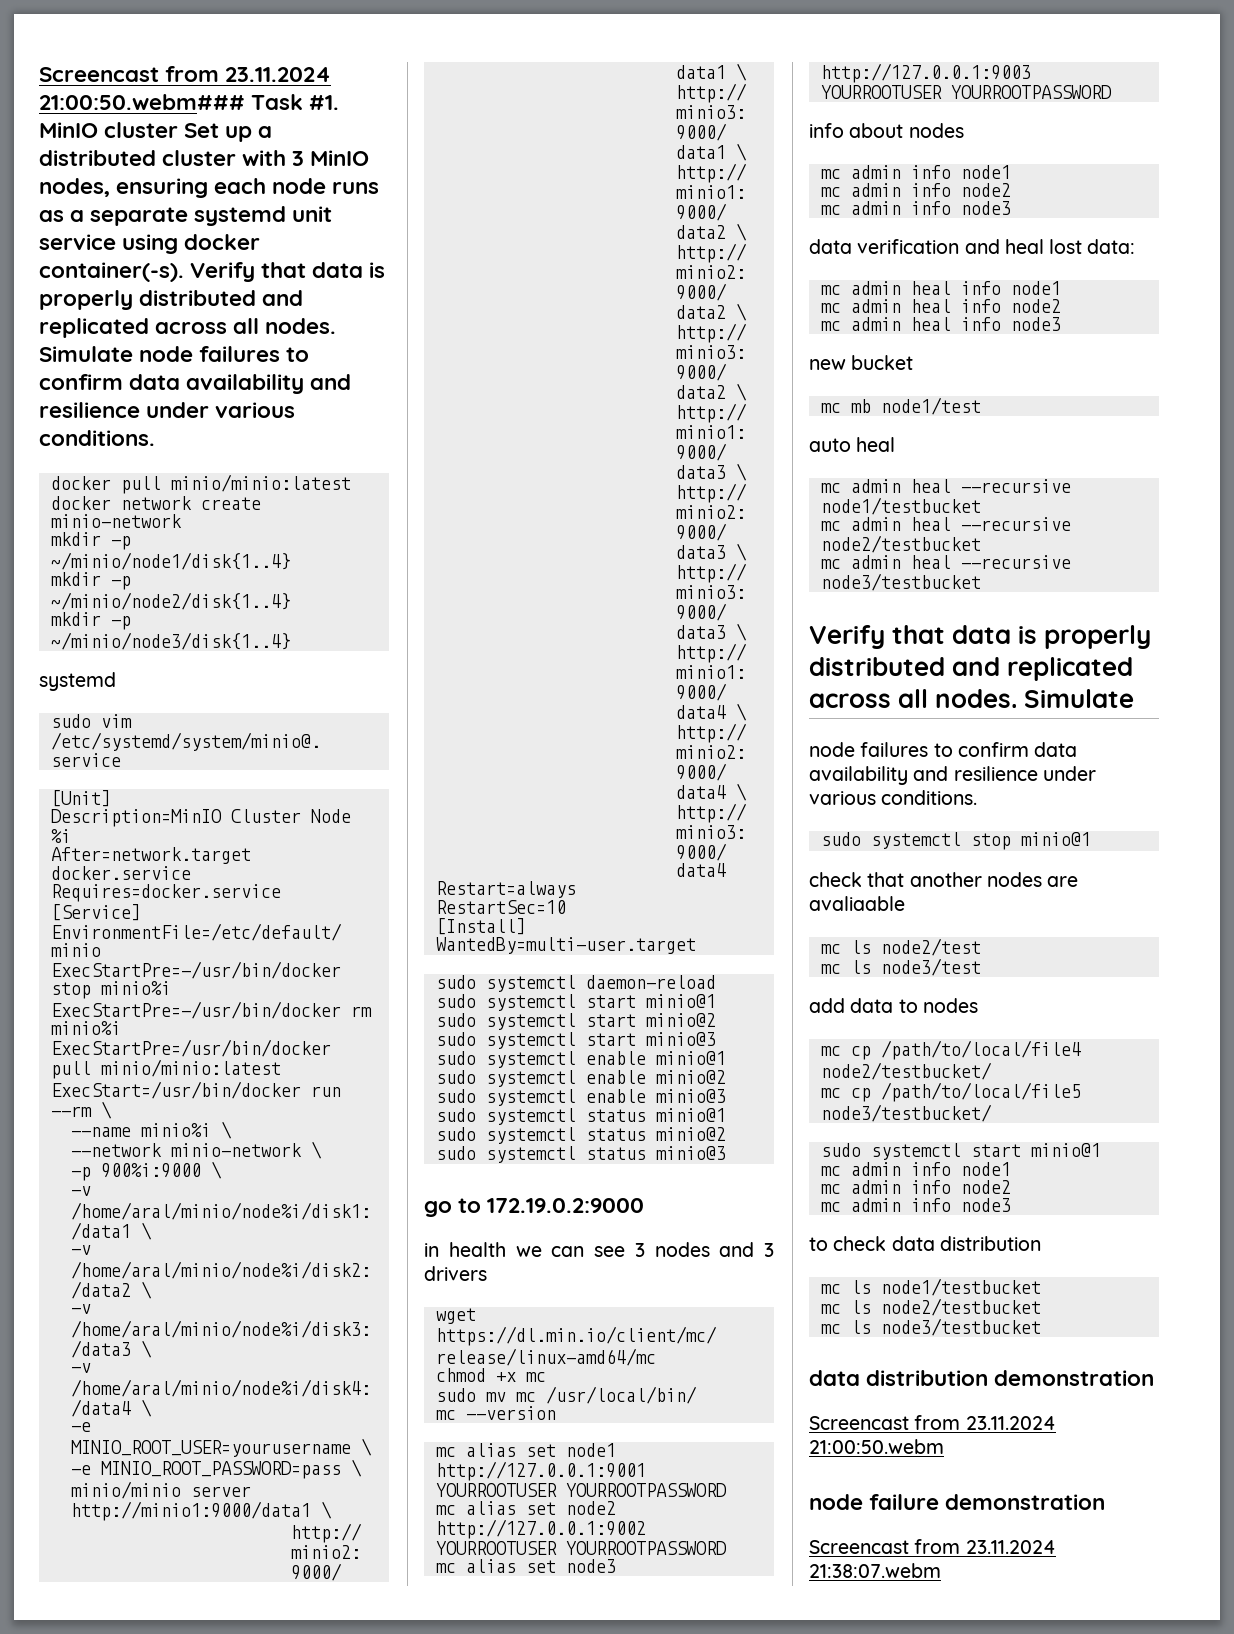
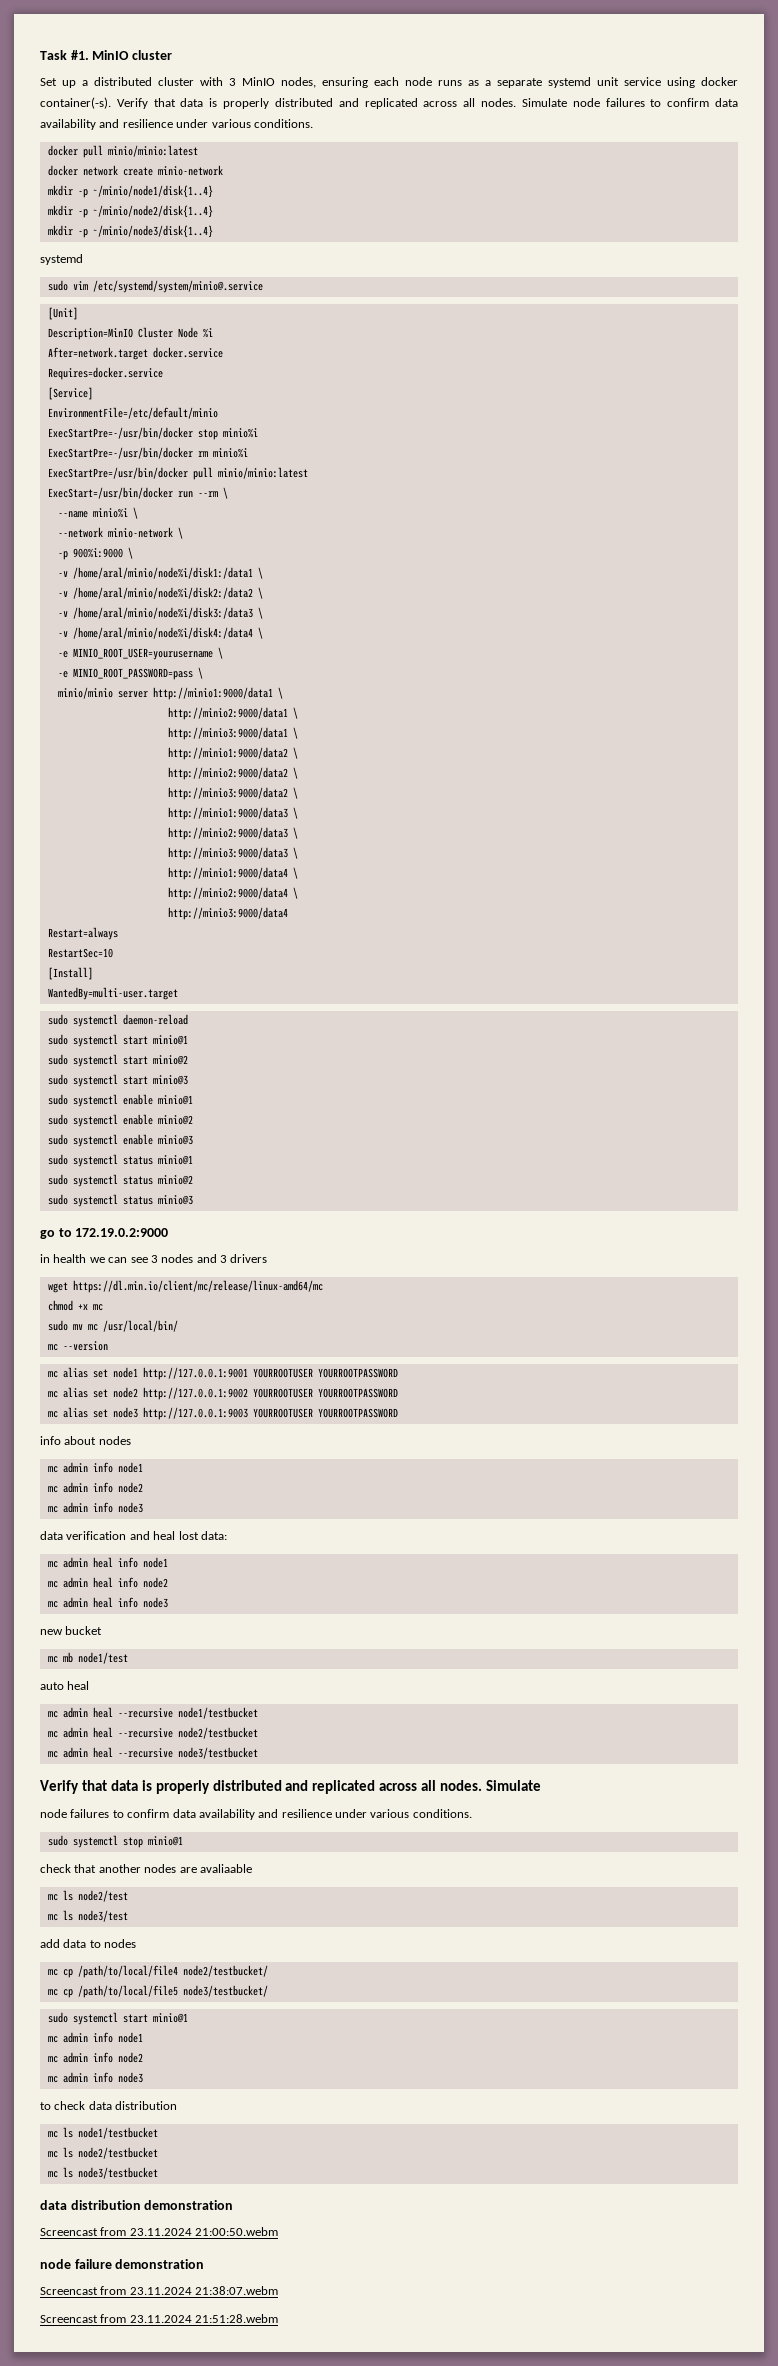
[39,66,332,82] [39,94,245,110] Screencast from 23.11.2024 21:00:50.webm### -> (40, 55) none
(179, 130) none -> (172, 55) //
(941, 1570) none -> [40,2314,279,2323] // Screencast from 23.11.2024 21:51:28.webm

